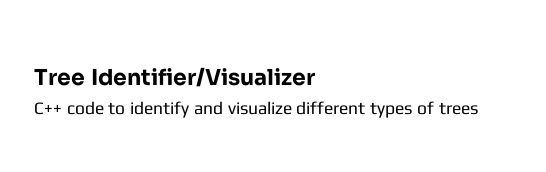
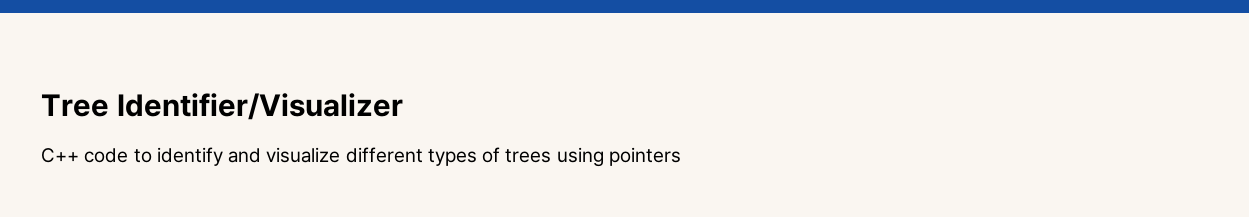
(478, 108) none -> [556,147,681,167] using pointers

